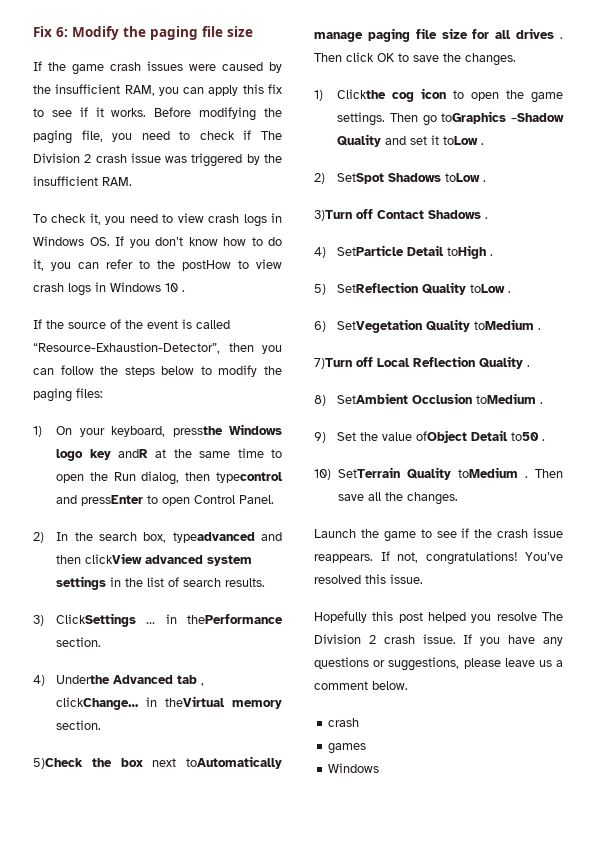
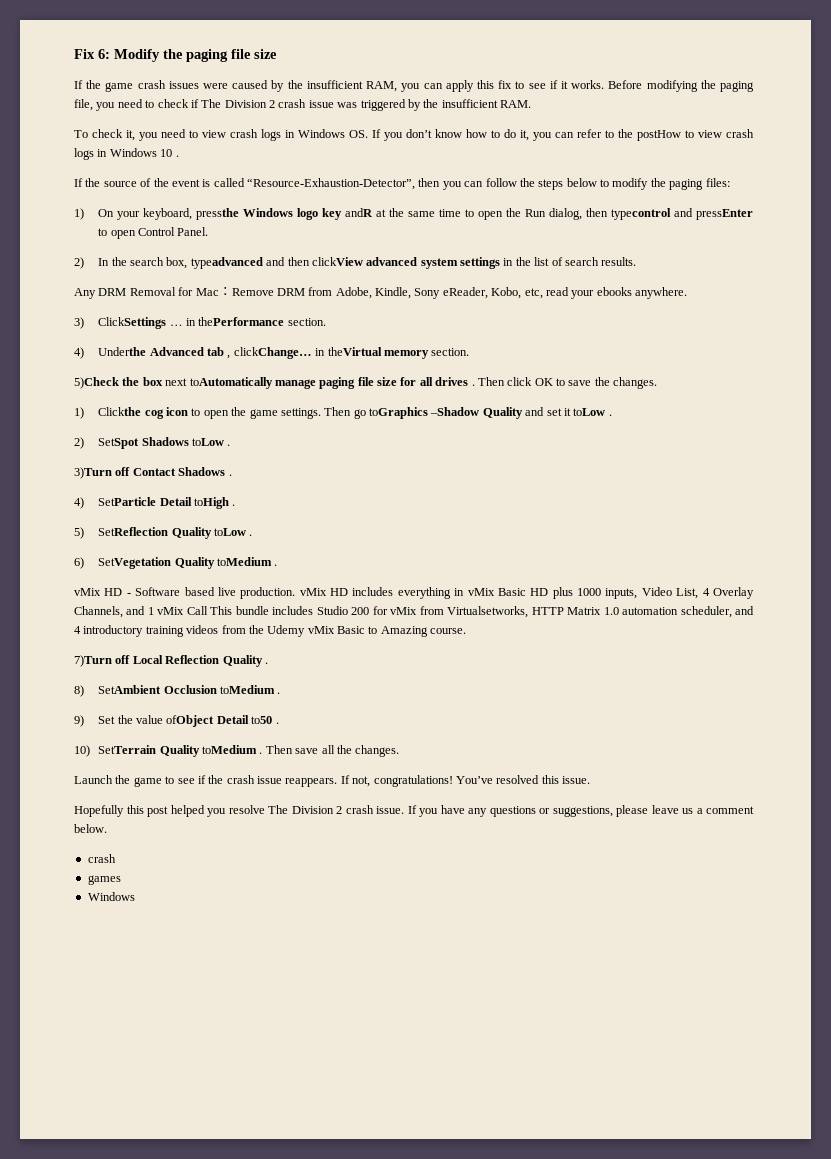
(266, 582) none -> [74,287,687,299] // Any DRM Removal for Mac：Remove DRM from Adobe, Kindle, Sony eReader, Kobo, etc, read your ebooks anywhere.
(542, 329) none -> [74,587,755,599] [74,606,755,618] [74,625,467,637] // vMix HD - Software based live production. vMix HD includes everything in vMix Basic HD plus 1000 inputs, Video List, 4 Overlay Channels, and 1 vMix Call This bundle includes Studio 200 for vMix from Virtualsetworks, HTTP Matrix 1.0 automation scheduler, and 4 introductory training videos from the Udemy vMix Basic to Amazing course.

